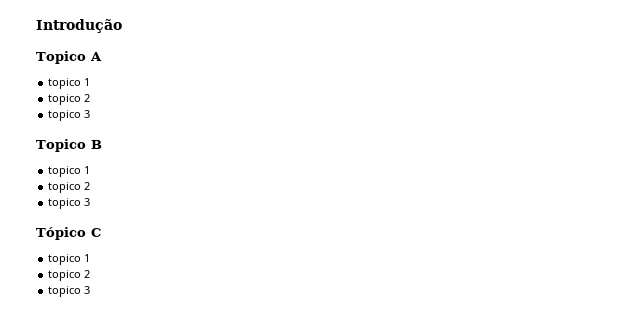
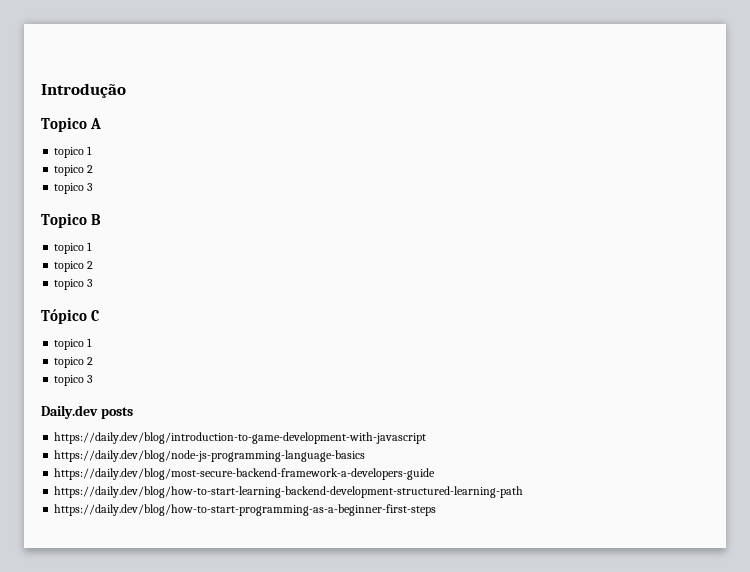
(91, 290) none -> [41,405,133,419] [54,432,427,444] [54,450,366,462] [54,468,436,480] [54,486,524,498] [54,504,437,516] // Daily.dev posts // https://daily.dev/blog/introduction-to-game-development-with-javascript // https://daily.dev/blog/node-js-programming-language-basics // https://daily.dev/blog/most-secure-backend-framework-a-developers-guide // https://daily.dev/blog/how-to-start-learning-backend-development-structured-learning-path // https://daily.dev/blog/how-to-start-programming-as-a-beginner-first-steps

